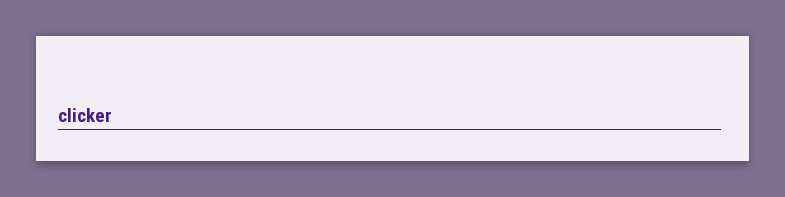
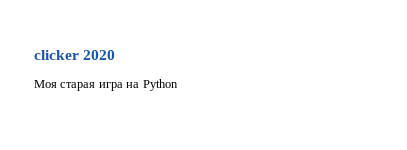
(112, 115) none -> [83,50,116,60] [34,79,178,91] 2020 // Моя старая игра на Python

